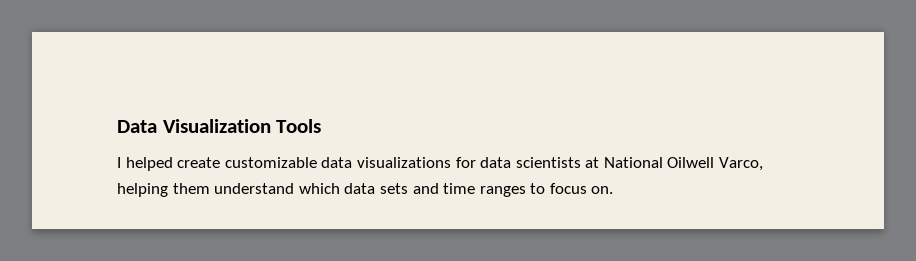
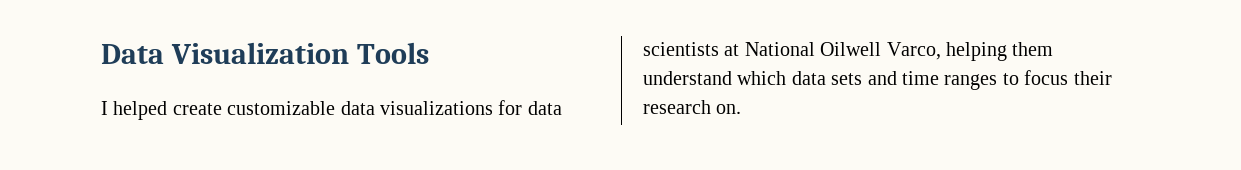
(587, 188) none -> [1073,71,1112,85] [643,100,711,114] their research

